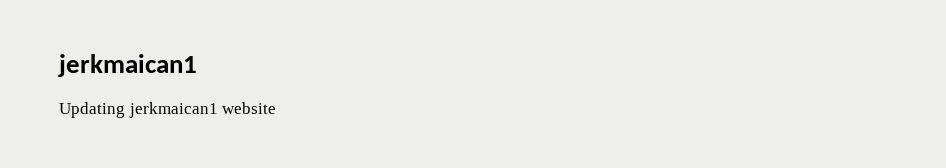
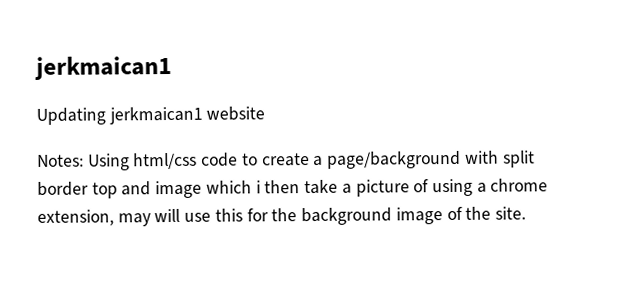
(277, 108) none -> [37,150,535,171] [37,178,549,199] [37,206,526,227] // Notes: Using html/css code to create a page/background with split border top and image which i then take a picture of using a chrome extension, may will use this for the background image of the site.

